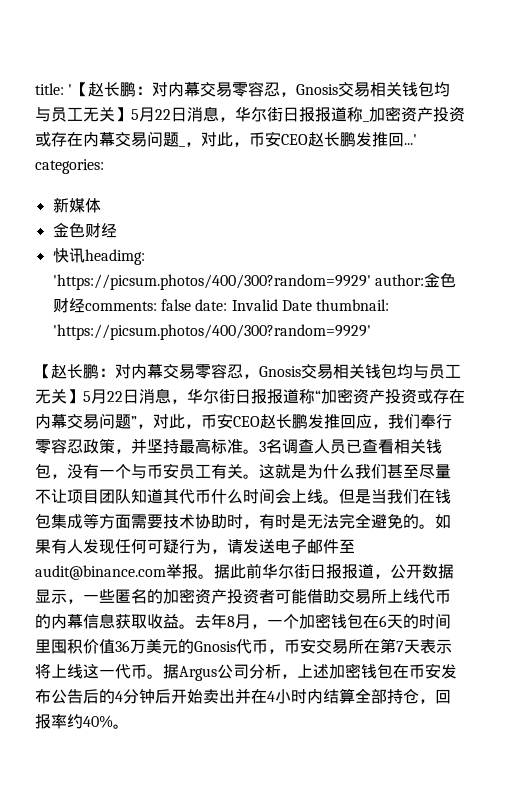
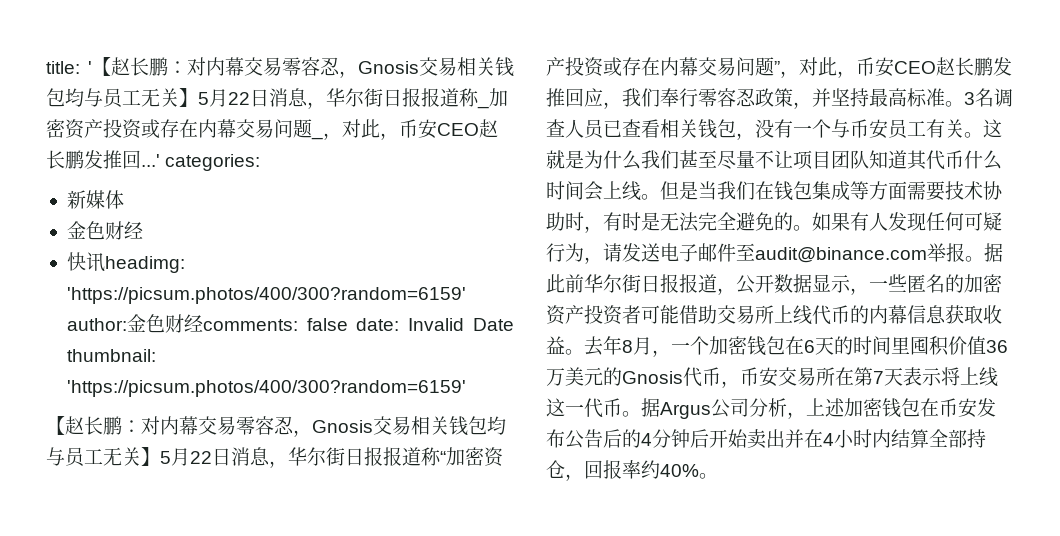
[52,274,371,290] 'https://picsum.photos/400/300?random=9929' -> [66,287,466,304] 'https://picsum.photos/400/300?random=6159'
[52,324,371,340] 'https://picsum.photos/400/300?random=9929' -> [66,380,466,397] 'https://picsum.photos/400/300?random=6159'

